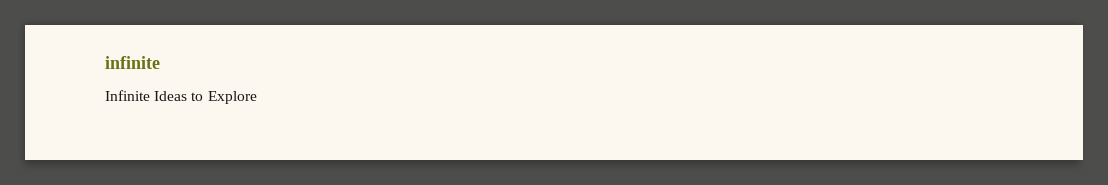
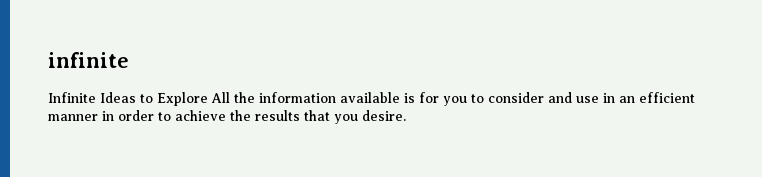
(257, 97) none -> [211,92,695,106] [48,110,406,124] All the information available is for you to consider and use in an efficient manner in order to achieve the results that you desire.

